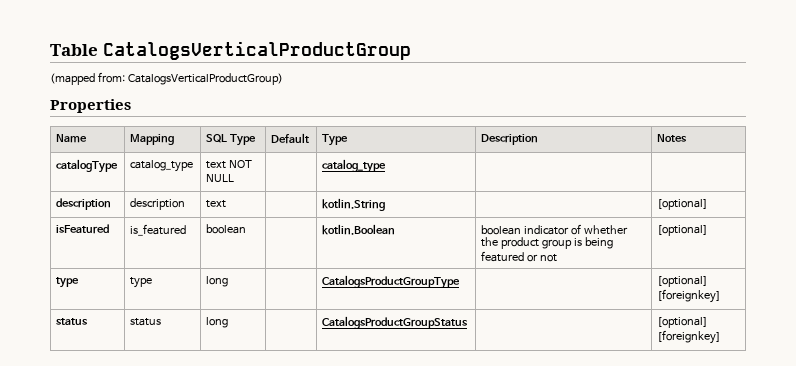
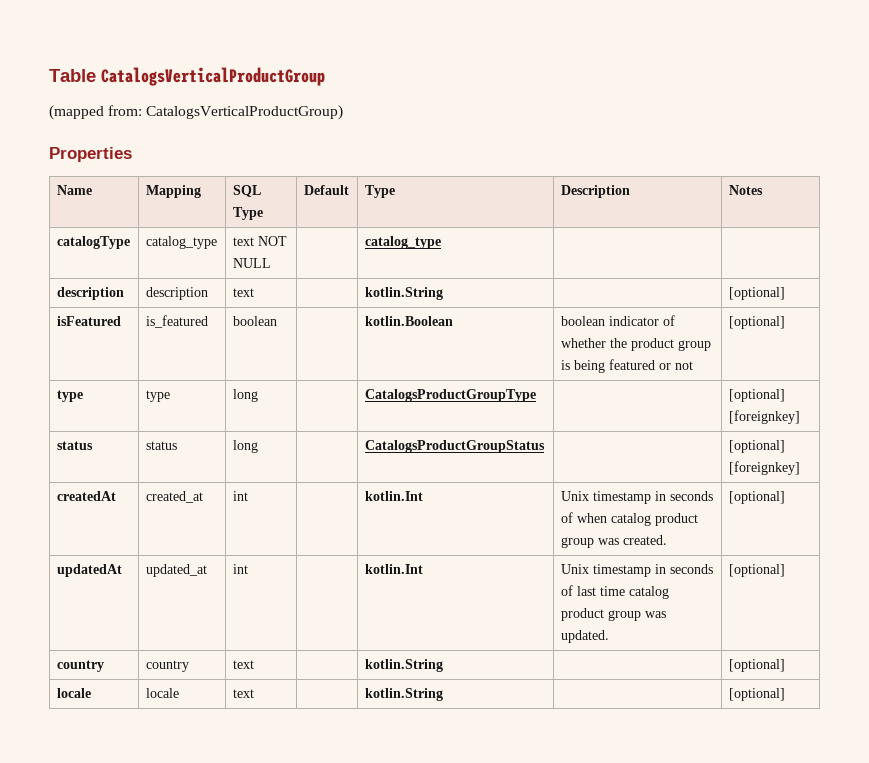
(722, 337) none -> [56,491,116,501] [145,491,203,503] [232,491,248,501] [364,491,423,501] [560,491,713,504] [560,512,698,526] [560,535,667,548] [728,491,785,504] [56,564,122,577] [145,564,207,577] [232,564,248,574] [364,564,423,574] [560,564,713,577] [560,585,669,599] [560,608,666,621] [560,630,609,643] [728,564,785,577] [56,660,104,672] [145,660,189,672] [232,660,254,669] [364,659,443,672] [728,659,785,672] [56,688,91,698] [145,688,179,698] [232,689,254,698] [364,688,443,701] [728,688,785,701] // createdAt | created_at | int | | kotlin.Int | Unix timestamp in seconds of when catalog product group was created. | [optional] // updatedAt | updated_at | int | | kotlin.Int | Unix timestamp in seconds of last time catalog product group was updated. | [optional] // country | country | text | | kotlin.String | | [optional] // locale | locale | text | | kotlin.String | | [optional]

